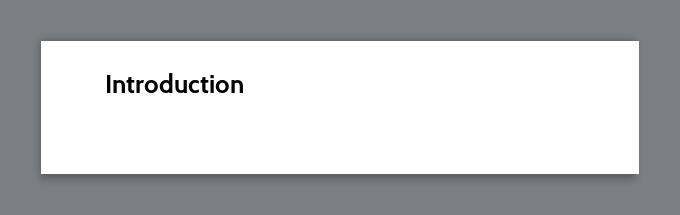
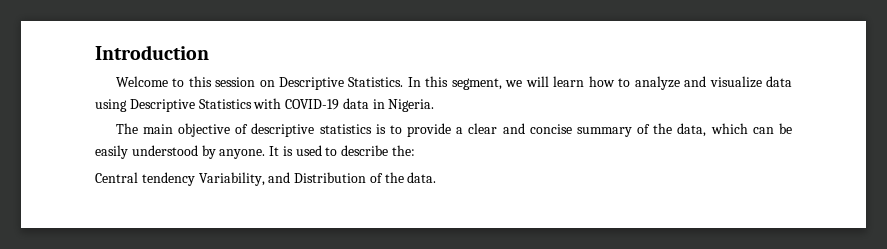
(244, 83) none -> [115,76,793,90] [95,98,435,112] [115,123,793,137] [95,145,416,159] [95,172,437,186] // Welcome to this session on Descriptive Statistics. In this segment, we will learn how to analyze and visualize data using Descriptive Statistics with COVID-19 data in Nigeria. // The main objective of descriptive statistics is to provide a clear and concise summary of the data, which can be easily understood by anyone. It is used to describe the: // Central tendency Variability, and Distribution of the data.

